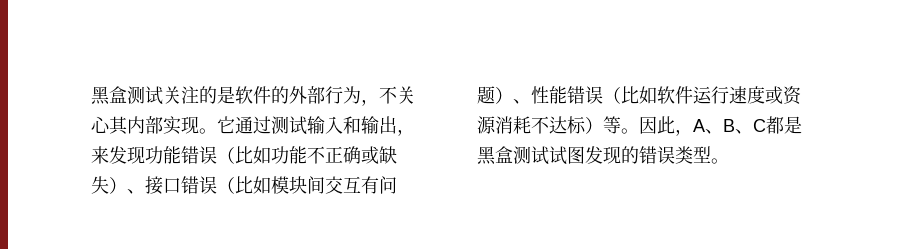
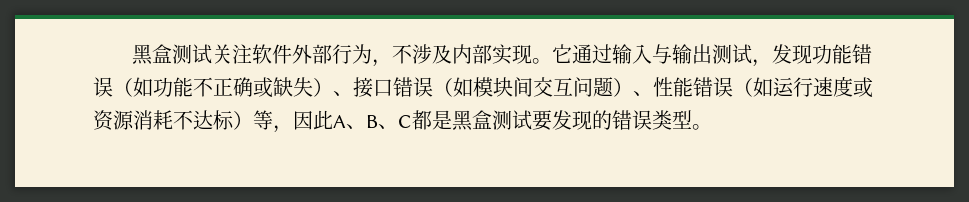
[199,86,289,104] 的是软件的 -> [251,44,292,64] 软件
[397,86,415,104] [91,116,128,135] 关心其 -> [411,44,452,64] 涉及
[271,116,415,136] [91,146,109,164] 测试输入和输出，来 -> [611,44,772,67] 输入与输出测试，
[235,146,253,164] 比 -> (133, 87) none
[235,176,253,194] 比 -> (453, 87) none
[361,176,379,194] 有 -> (573, 87) none
[621,86,693,104] 比如软件 -> [753,77,773,97] 如
[621,116,693,136] 。因此， -> [273,110,333,133] ，因此
[549,146,585,165] 试图 -> [532,110,552,131] 要

